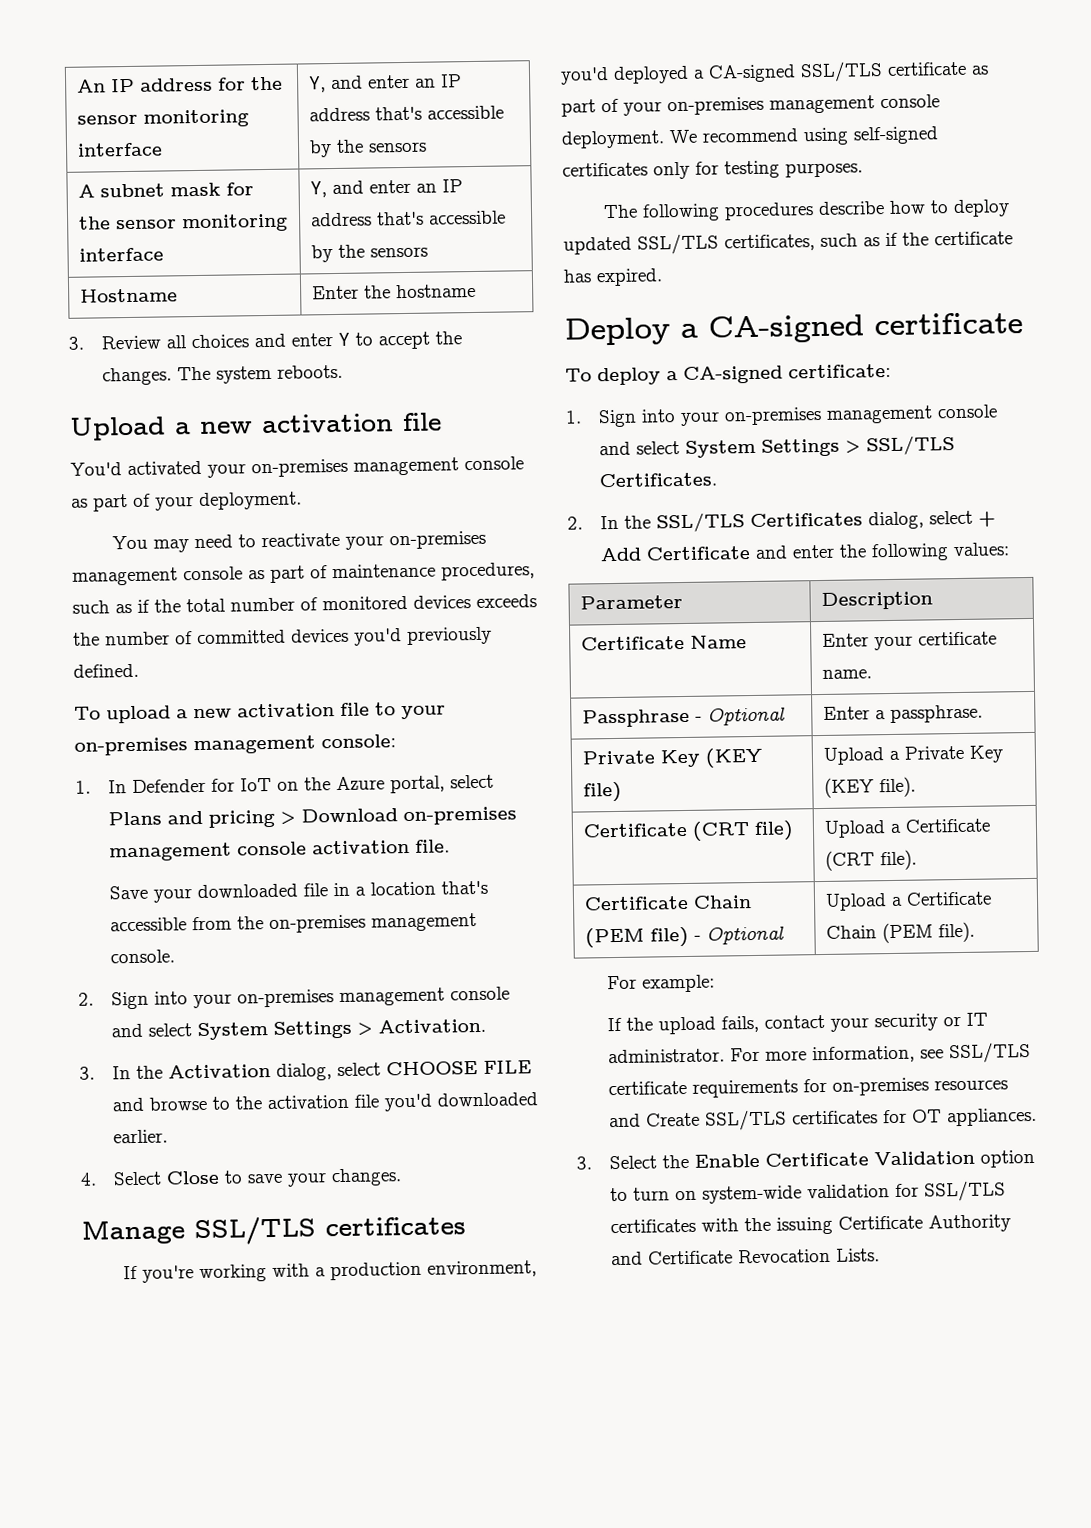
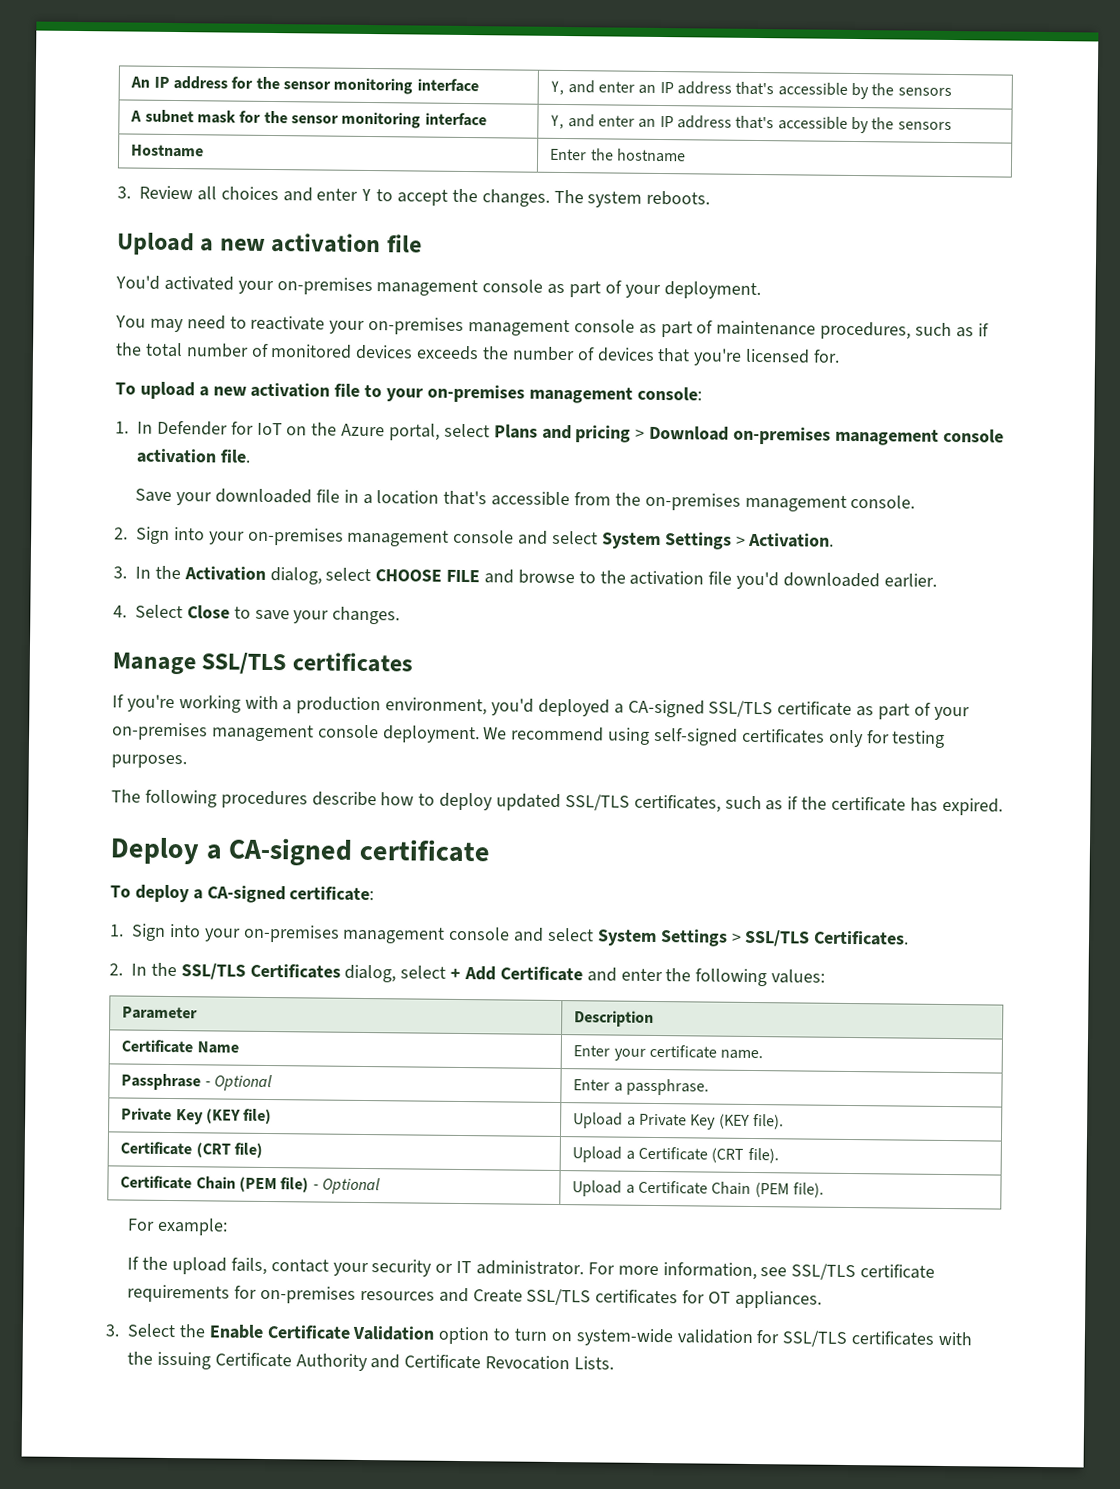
[197,626,492,646] [73,663,139,678] committed devices you'd previously defined. -> [596,347,841,366] devices that you're licensed for.

